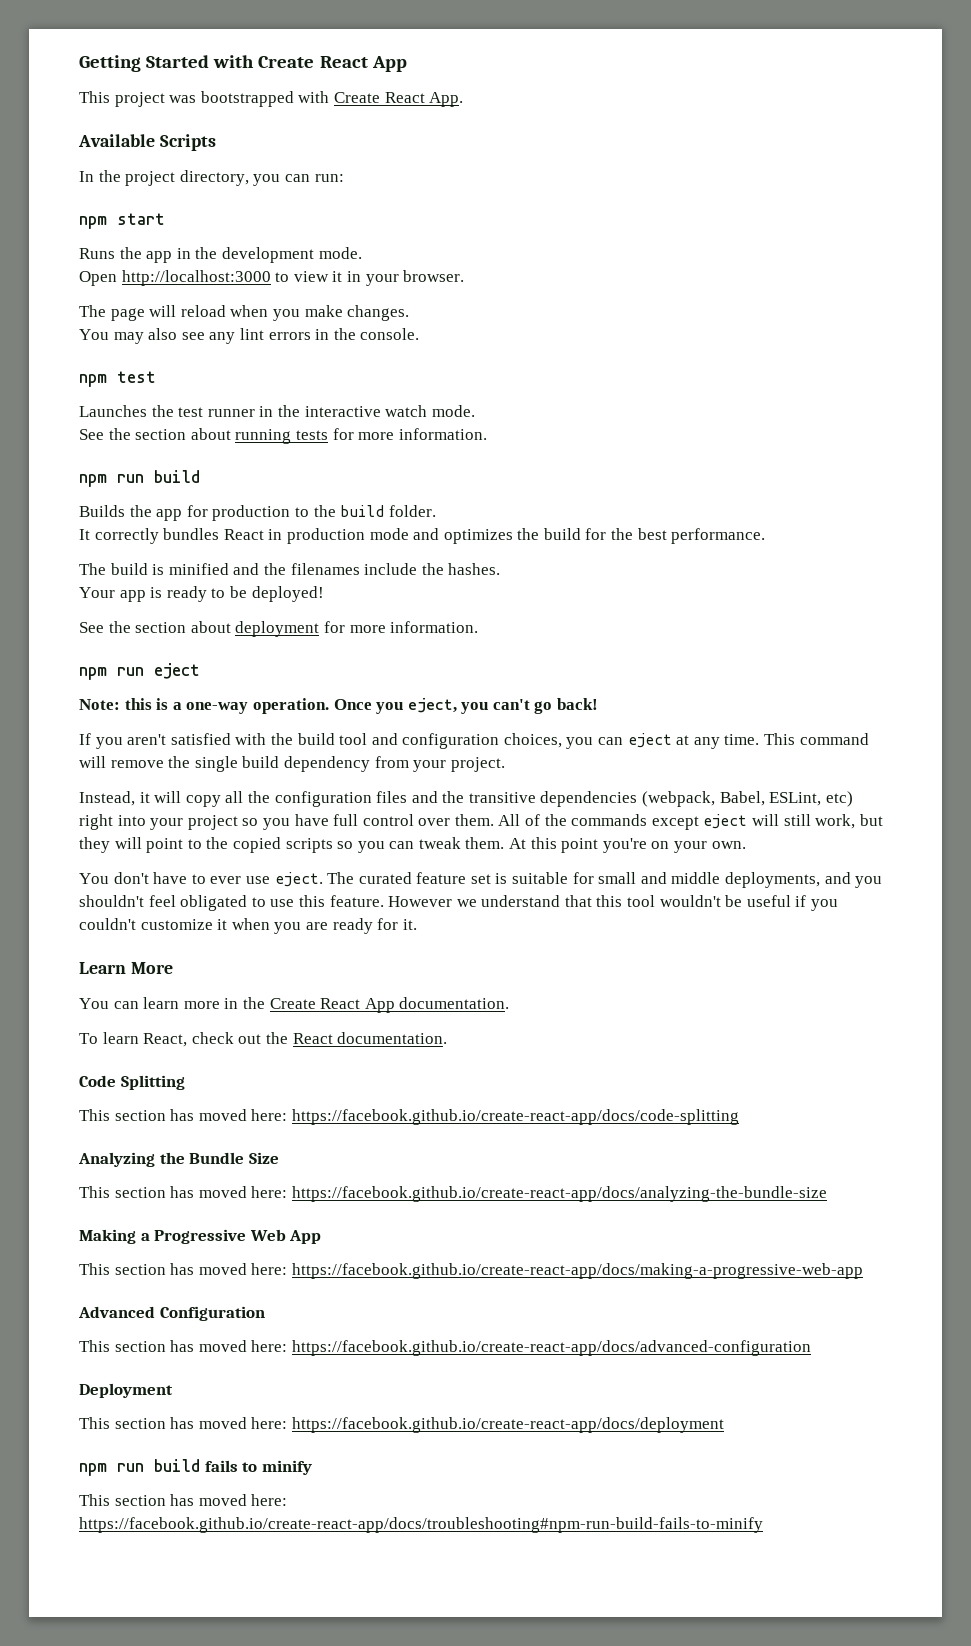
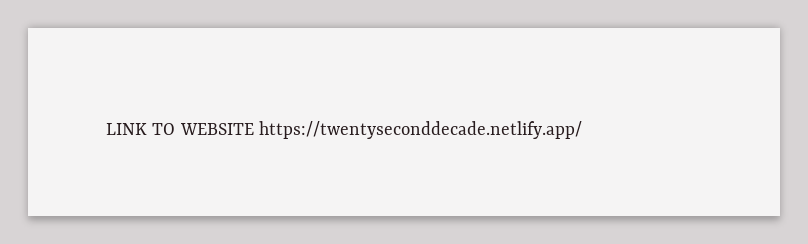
[79,55,407,72] [79,91,464,107] [78,134,216,151] [79,170,344,186] [79,213,165,229] [79,247,362,263] [79,270,465,286] [79,305,410,321] [79,328,420,344] [79,371,156,387] [79,405,475,417] [79,428,487,444] [79,470,200,487] [79,505,436,521] [79,528,766,544] [79,563,501,575] [79,586,324,602] [79,621,479,637] [79,663,200,680] [79,698,599,714] [79,733,869,749] [79,756,505,772] [79,791,853,807] [79,814,883,830] [79,837,746,853] [79,872,883,888] [79,895,839,911] [79,918,417,934] [79,962,173,974] [79,997,510,1013] [79,1032,448,1047] [79,1075,185,1090] [79,1109,739,1125] [78,1152,279,1167] [79,1186,827,1202] [79,1229,322,1244] [79,1263,863,1279] [78,1306,265,1321] [79,1340,811,1356] [79,1383,173,1398] [79,1417,724,1433] [79,1459,312,1476] [79,1494,288,1506] [79,1517,763,1533] Getting Started with Create React App // This project was bootstrapped with Create React App. // Available Scripts // In the project directory, you can run: // npm start // Runs the app in the development mode. // Open http://localhost:3000 to view it in your browser. // The page will reload when you make changes. // You may also see any lint errors in the console. // npm test // Launches the test runner in the interactive watch mode. // See the section about running tests for more information. // npm run build // Builds the app for production to the build folder. // It correctly bundles React in production mode and optimizes the build for the best performance. // The build is minified and the filenames include the hashes. // Your app is ready to be deployed! // See the section about deployment for more information. // npm run eject // Note: this is a one-way operation. Once you eject, you can't go back! // If you aren't satisfied with the build tool and configuration choices, you can eject at any time. This command will remove the single build dependency from your project. // Instead, it will copy all the configuration files and the transitive dependencies (webpack, Babel, ESLint, etc) right into your project so you have full control over them. All of the commands except eject will still work, but they will point to the copied scripts so you can tweak them. At this point you're on your own. // You don't have to ever use eject. The curated feature set is suitable for small and middle deployments, and you shouldn't feel obligated to use this feature. However we understand that this tool wouldn't be useful if you couldn't customize it when you are ready for it. // Learn More // You can learn more in the Create React App documentation. // To learn React, check out the React documentation. // Code Splitting // This section has moved here: https://facebook.github.io/create-react-app/docs/code-splitting // Analyzing the Bundle Size // This section has moved here: https://facebook.github.io/create-react-app/docs/analyzing-the-bundle-size // Making a Progressive Web App // This section has moved here: https://facebook.github.io/create-react-app/docs/making-a-progressive-web-app // Advanced Configuration // This section has moved here: https://facebook.github.io/create-react-app/docs/advanced-configuration // Deployment // This section has moved here: https://facebook.github.io/create-react-app/docs/deployment // npm run build fails to minify // This section has moved here: https://facebook.github.io/create-react-app/docs/troubleshooting#npm-run-build-fails-to-minify -> [106,121,582,139] LINK TO WEBSITE https://twentyseconddecade.netlify.app/

